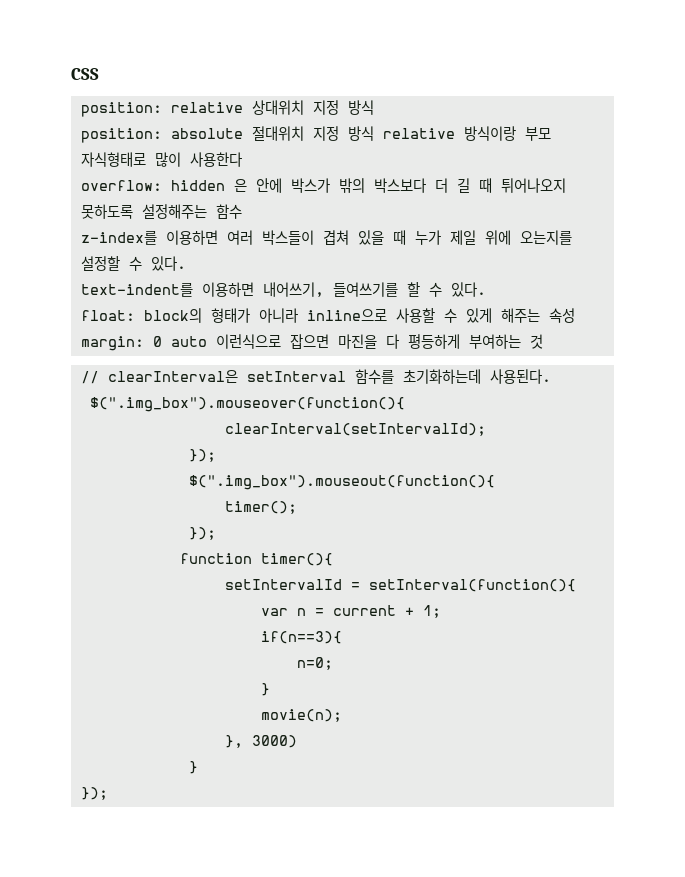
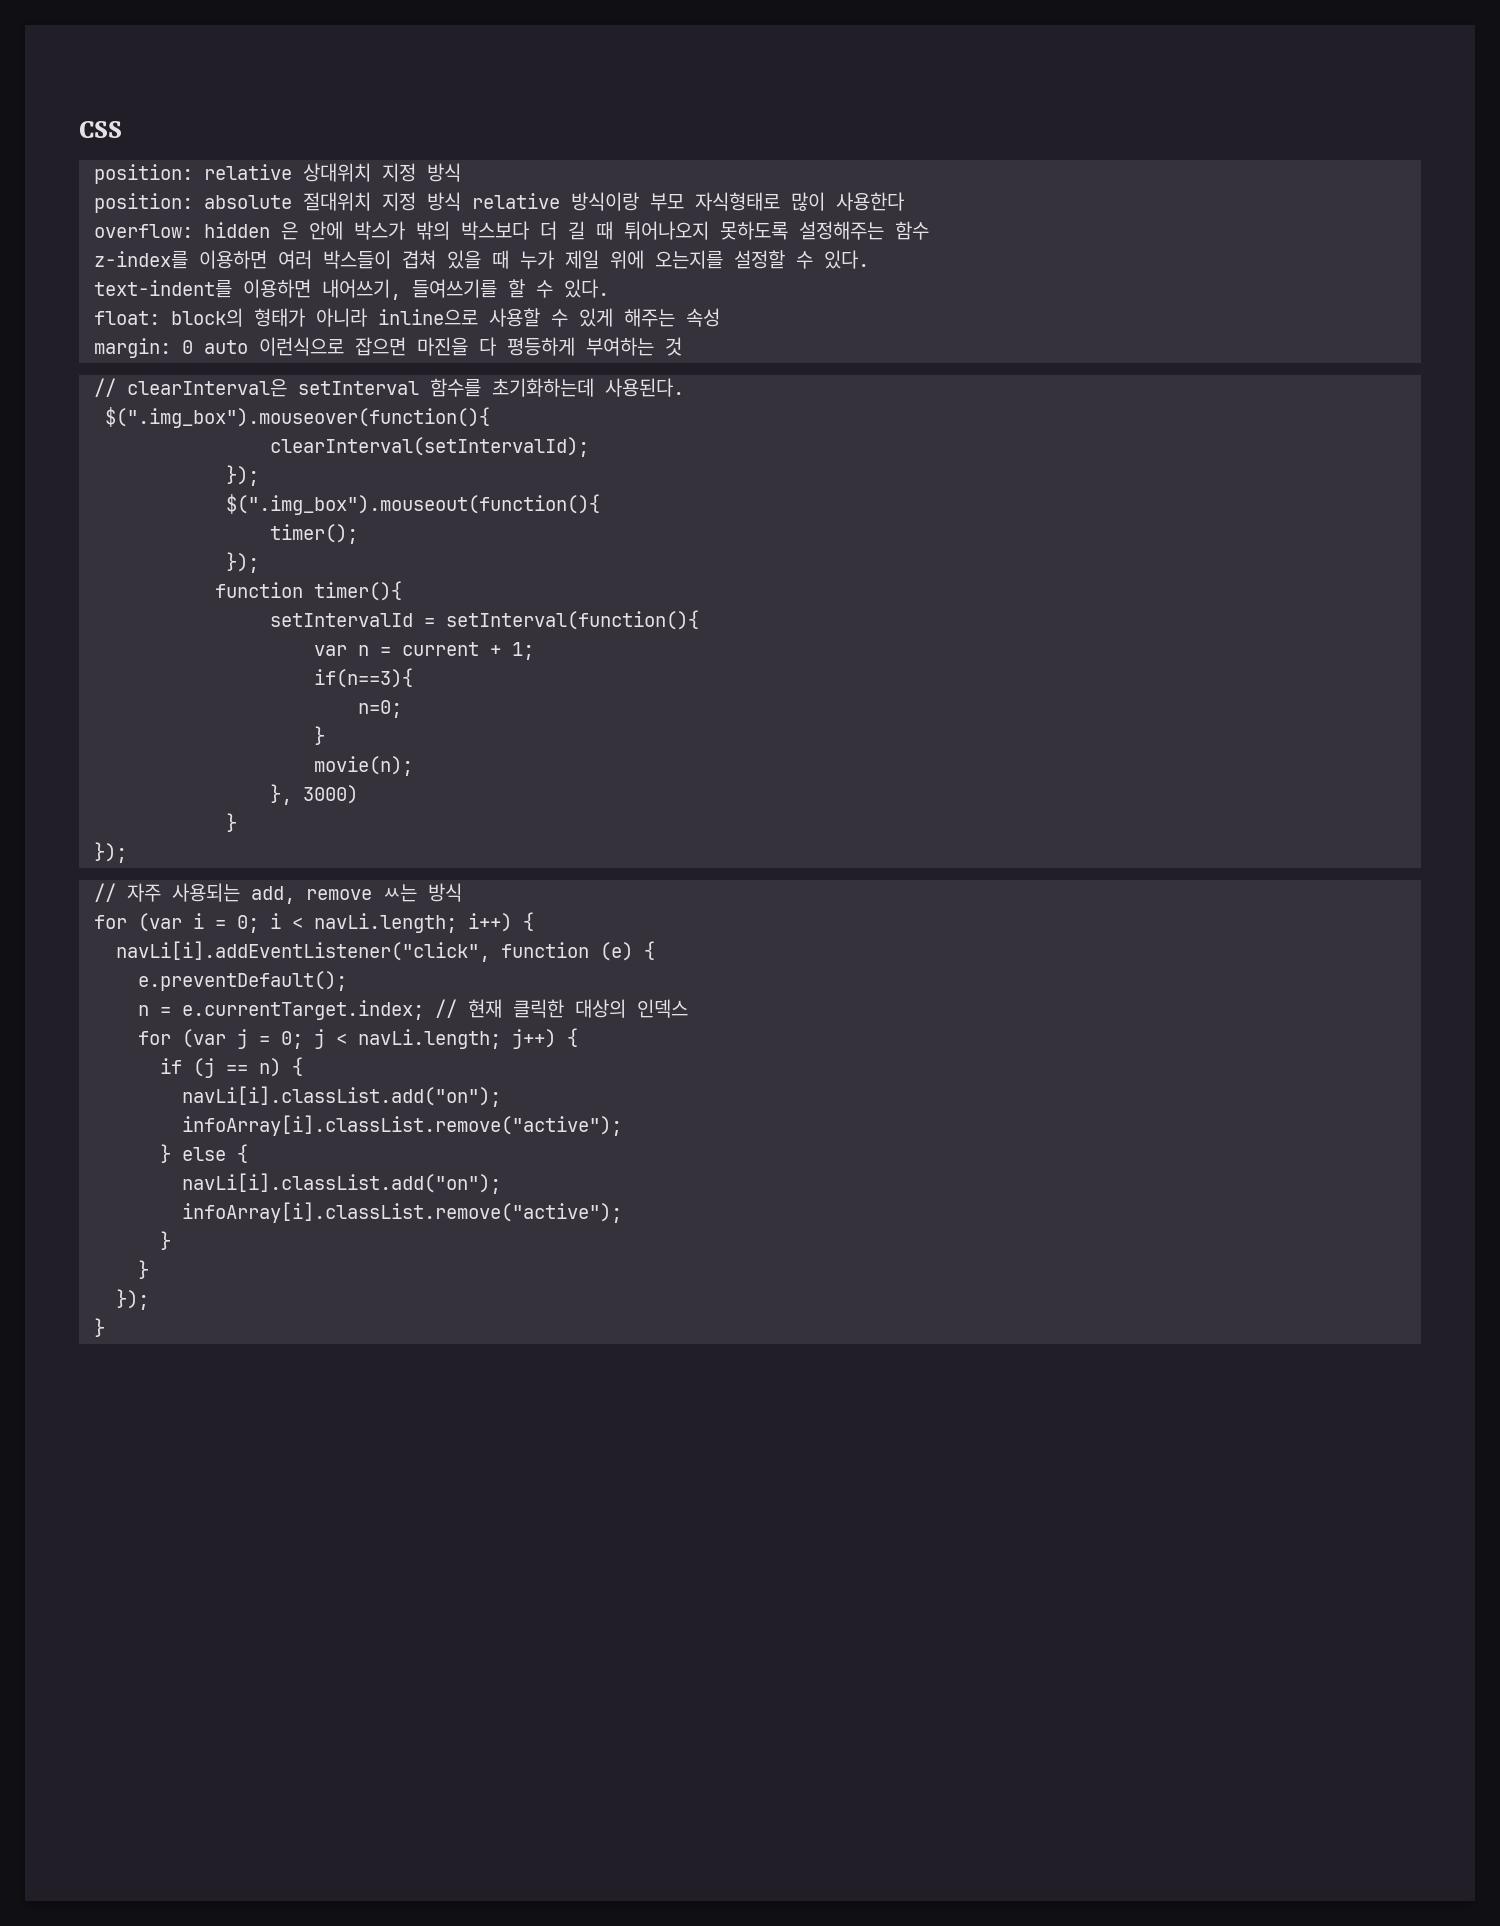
(108, 793) none -> [93,883,462,904] [93,912,534,933] [115,941,655,962] [137,971,347,991] [137,999,688,1020] [137,1028,578,1049] [159,1057,303,1078] [181,1086,501,1107] [181,1115,622,1136] [159,1144,248,1163] [181,1173,501,1194] [181,1202,622,1223] [159,1231,171,1250] [137,1260,149,1279] [115,1289,149,1310] [93,1318,105,1337] // // 자주 사용되는 add, remove ㅆ는 방식 // for (var i = 0; i < navLi.length; i++) { // navLi[i].addEventListener("click", function (e) { // e.preventDefault(); // n = e.currentTarget.index; // 현재 클릭한 대상의 인덱스 // for (var j = 0; j < navLi.length; j++) { // if (j == n) { // navLi[i].classList.add("on"); // infoArray[i].classList.remove("active"); // } else { // navLi[i].classList.add("on"); // infoArray[i].classList.remove("active"); // } // } // }); // }

